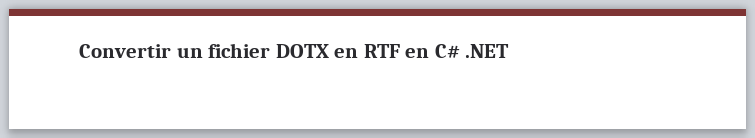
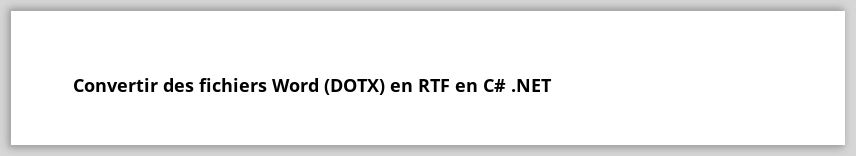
[176,43,329,58] un fichier DOTX -> [163,78,385,95] des fichiers Word (DOTX)

